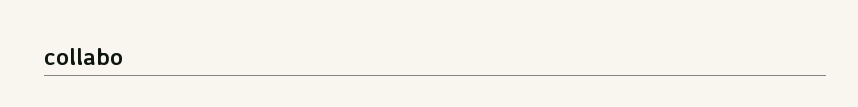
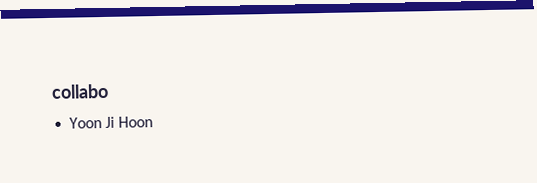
(123, 56) none -> [69,116,154,129] // Yoon Ji Hoon

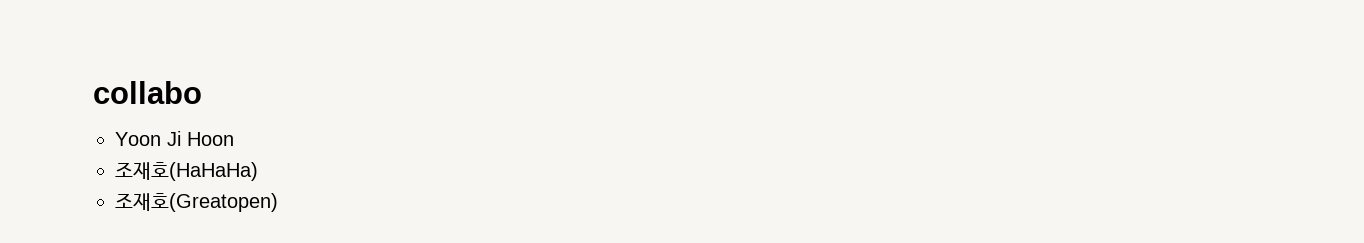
(154, 122) none -> [115,162,258,181] [115,193,278,212] // 조재호(HaHaHa) // 조재호(Greatopen)

